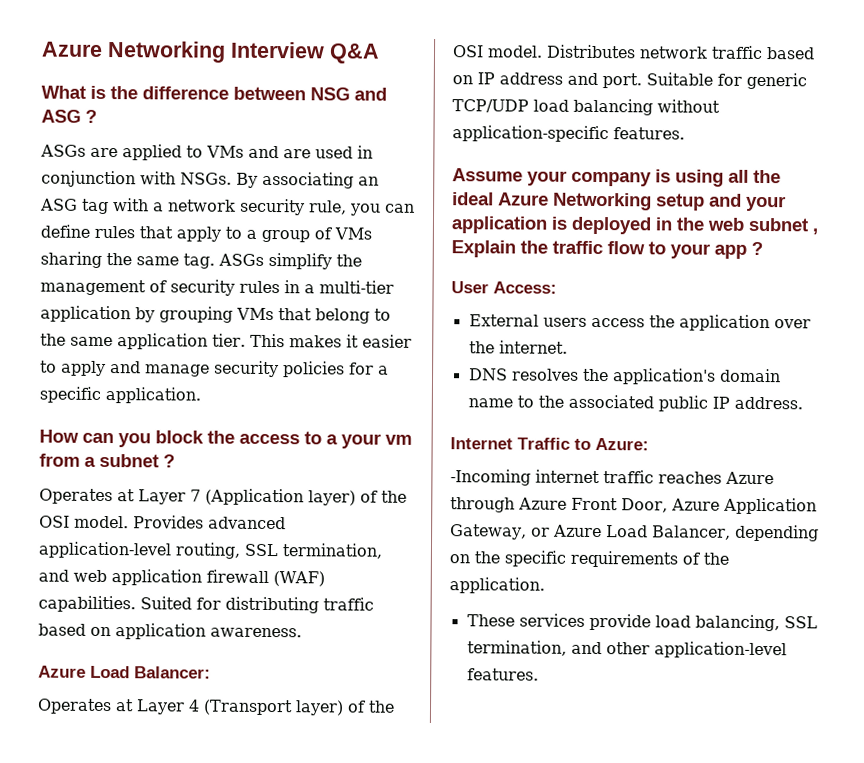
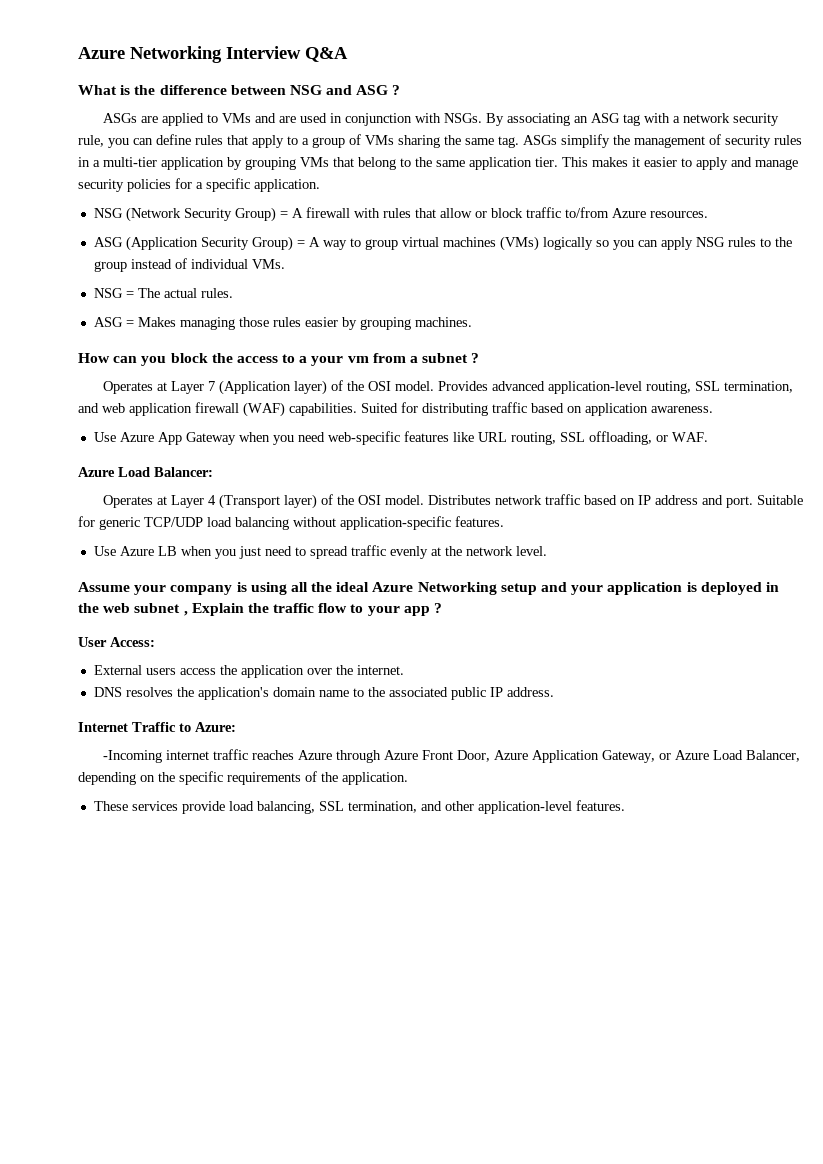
(201, 395) none -> [93,207,708,222] [93,236,792,251] [93,258,285,272] [93,288,233,298] [93,317,472,330] // NSG (Network Security Group) = A firewall with rules that allow or block traffic to/from Azure resources. // ASG (Application Security Group) = A way to group virtual machines (VMs) logically so you can apply NSG rules to the group instead of individual VMs. // NSG = The actual rules. // ASG = Makes managing those rules easier by grouping machines.
(302, 632) none -> [93,431,708,445] // Use Azure App Gateway when you need web-specific features like URL routing, SSL offloading, or WAF.
(685, 133) none -> [93,545,547,559] // Use Azure LB when you just need to spread traffic evenly at the network level.

